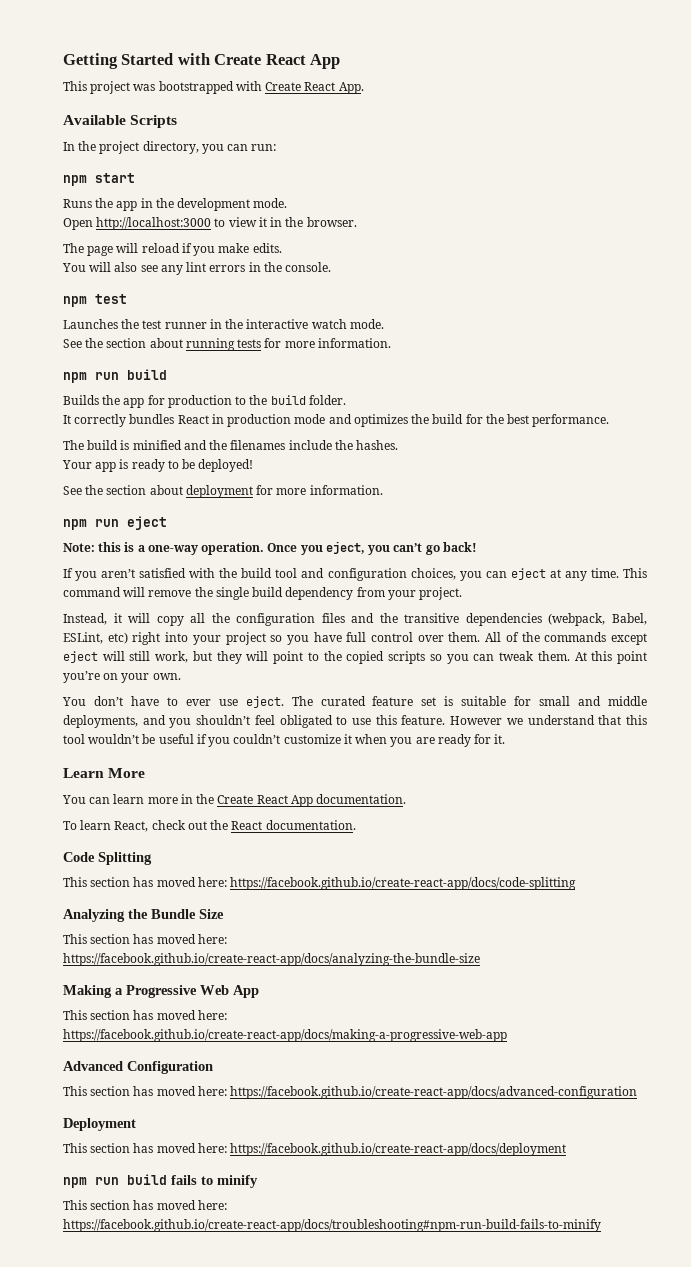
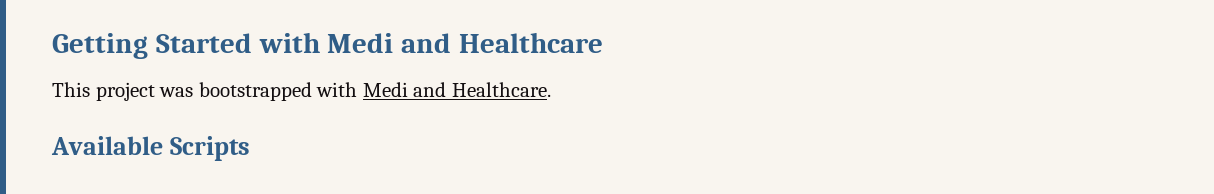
[214,54,341,69] Create React App -> [327,32,604,53] Medi and Healthcare
[265,82,364,94] Create React App. -> [362,82,551,97] Medi and Healthcare.
[63,141,277,154] [63,173,135,186] [63,198,288,211] [63,217,357,230] [63,243,282,256] [62,262,332,275] [63,294,127,307] [63,319,384,329] [63,338,391,351] [63,369,167,383] [63,395,346,408] [63,414,610,427] [63,440,399,450] [62,459,254,472] [63,485,383,498] [63,516,167,530] [63,541,477,555] [63,568,647,581] [63,587,463,600] [63,613,648,626] [63,632,647,645] [63,651,647,664] [63,671,181,683] [62,696,647,708] [63,715,647,728] [63,734,506,747] [63,768,146,778] [62,794,407,807] [63,820,356,832] [63,852,152,865] [63,877,577,890] [63,909,224,922] [63,934,227,944] [63,953,480,966] [63,985,259,998] [63,1010,227,1020] [63,1029,507,1042] [63,1061,213,1074] [63,1086,638,1099] [63,1118,136,1131] [63,1143,567,1156] [63,1174,258,1188] [63,1200,227,1210] [63,1219,601,1232] // In the project directory, you can run: // npm start // Runs the app in the development mode. // Open http://localhost:3000 to view it in the browser. // The page will reload if you make edits. // You will also see any lint errors in the console. // npm test // Launches the test runner in the interactive watch mode. // See the section about running tests for more information. // npm run build // Builds the app for production to the build folder. // It correctly bundles React in production mode and optimizes the build for the best performance. // The build is minified and the filenames include the hashes. // Your app is ready to be deployed! // See the section about deployment for more information. // npm run eject // Note: this is a one-way operation. Once you eject, you can’t go back! // If you aren’t satisfied with the build tool and configuration choices, you can eject at any time. This command will remove the single build dependency from your project. // Instead, it will copy all the configuration files and the transitive dependencies (webpack, Babel, ESLint, etc) right into your project so you have full control over them. All of the commands except eject will still work, but they will point to the copied scripts so you can tweak them. At this point you’re on your own. // You don’t have to ever use eject. The curated feature set is suitable for small and middle deployments, and you shouldn’t feel obligated to use this feature. However we understand that this tool wouldn’t be useful if you couldn’t customize it when you are ready for it. // Learn More // You can learn more in the Create React App documentation. // To learn React, check out the React documentation. // Code Splitting // This section has moved here: https://facebook.github.io/create-react-app/docs/code-splitting // Analyzing the Bundle Size // This section has moved here: https://facebook.github.io/create-react-app/docs/analyzing-the-bundle-size // Making a Progressive Web App // This section has moved here: https://facebook.github.io/create-react-app/docs/making-a-progressive-web-app // Advanced Configuration // This section has moved here: https://facebook.github.io/create-react-app/docs/advanced-configuration // Deployment // This section has moved here: https://facebook.github.io/create-react-app/docs/deployment // npm run build fails to minify // This section has moved here: https://facebook.github.io/create-react-app/docs/troubleshooting#npm-run-build-fails-to-minify -> (250, 148) none

